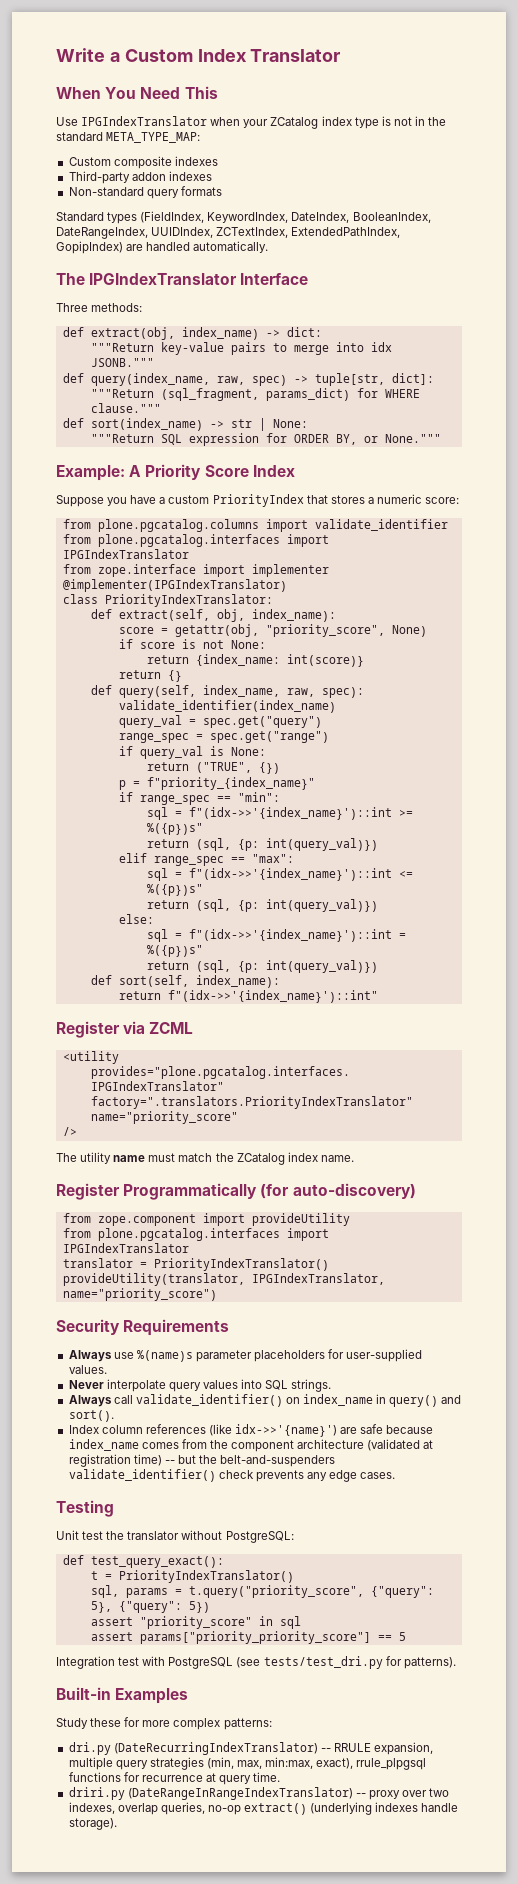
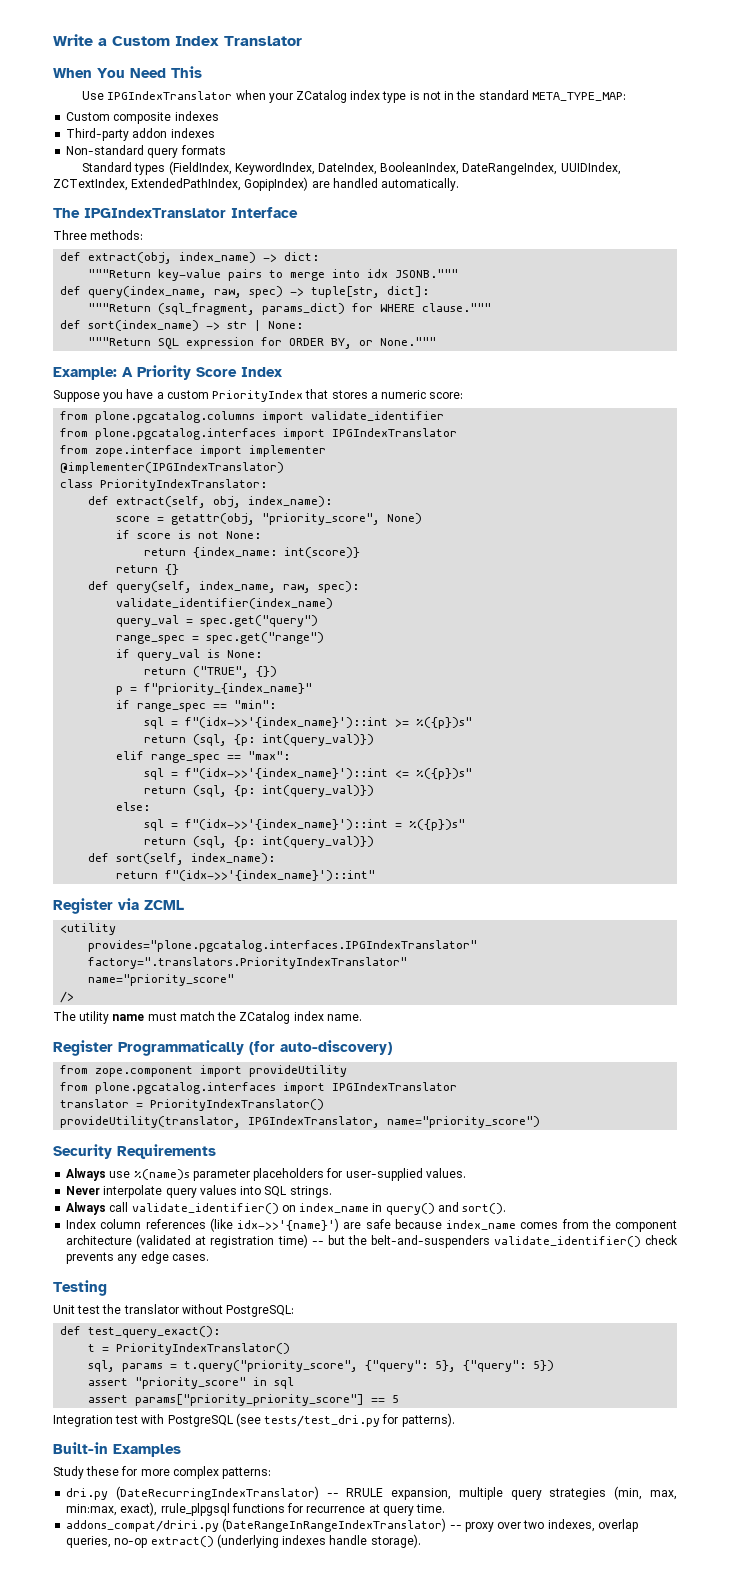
[68,1787,125,1800] driri.py -> [66,1520,220,1532] addons_compat/driri.py

